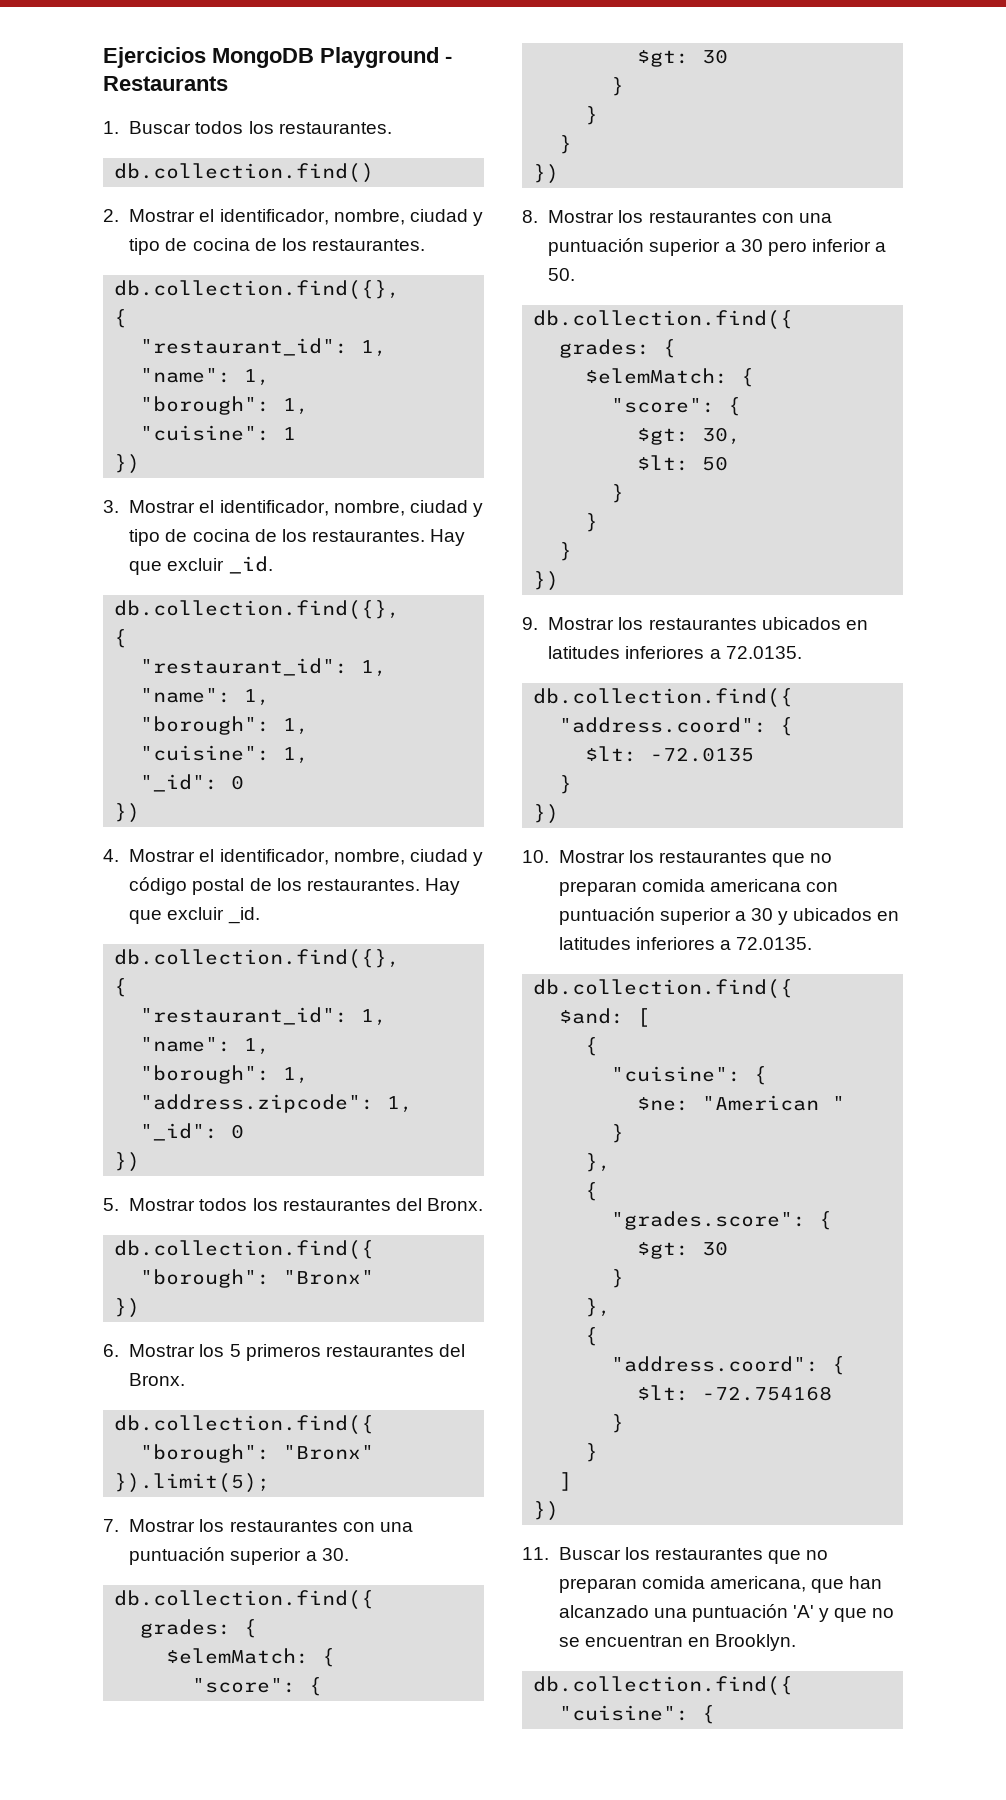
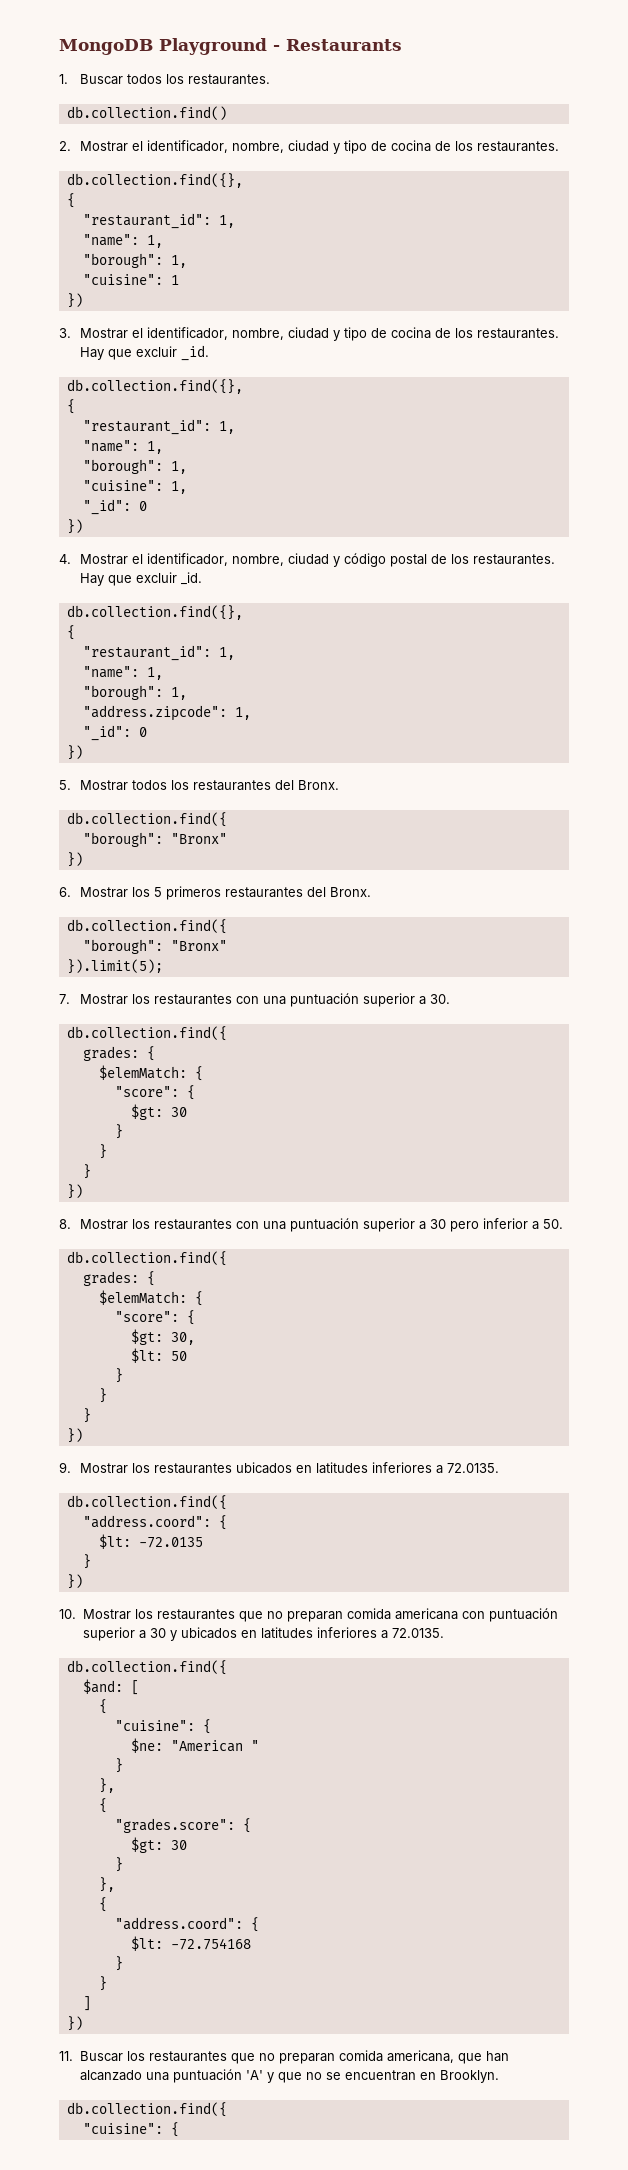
[103,47,206,68] Ejercicios -> (59, 47) none

